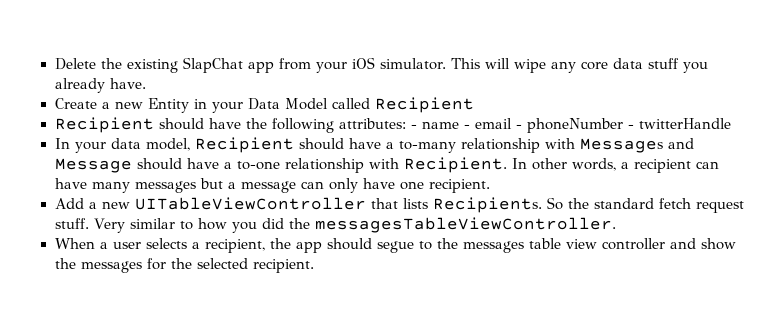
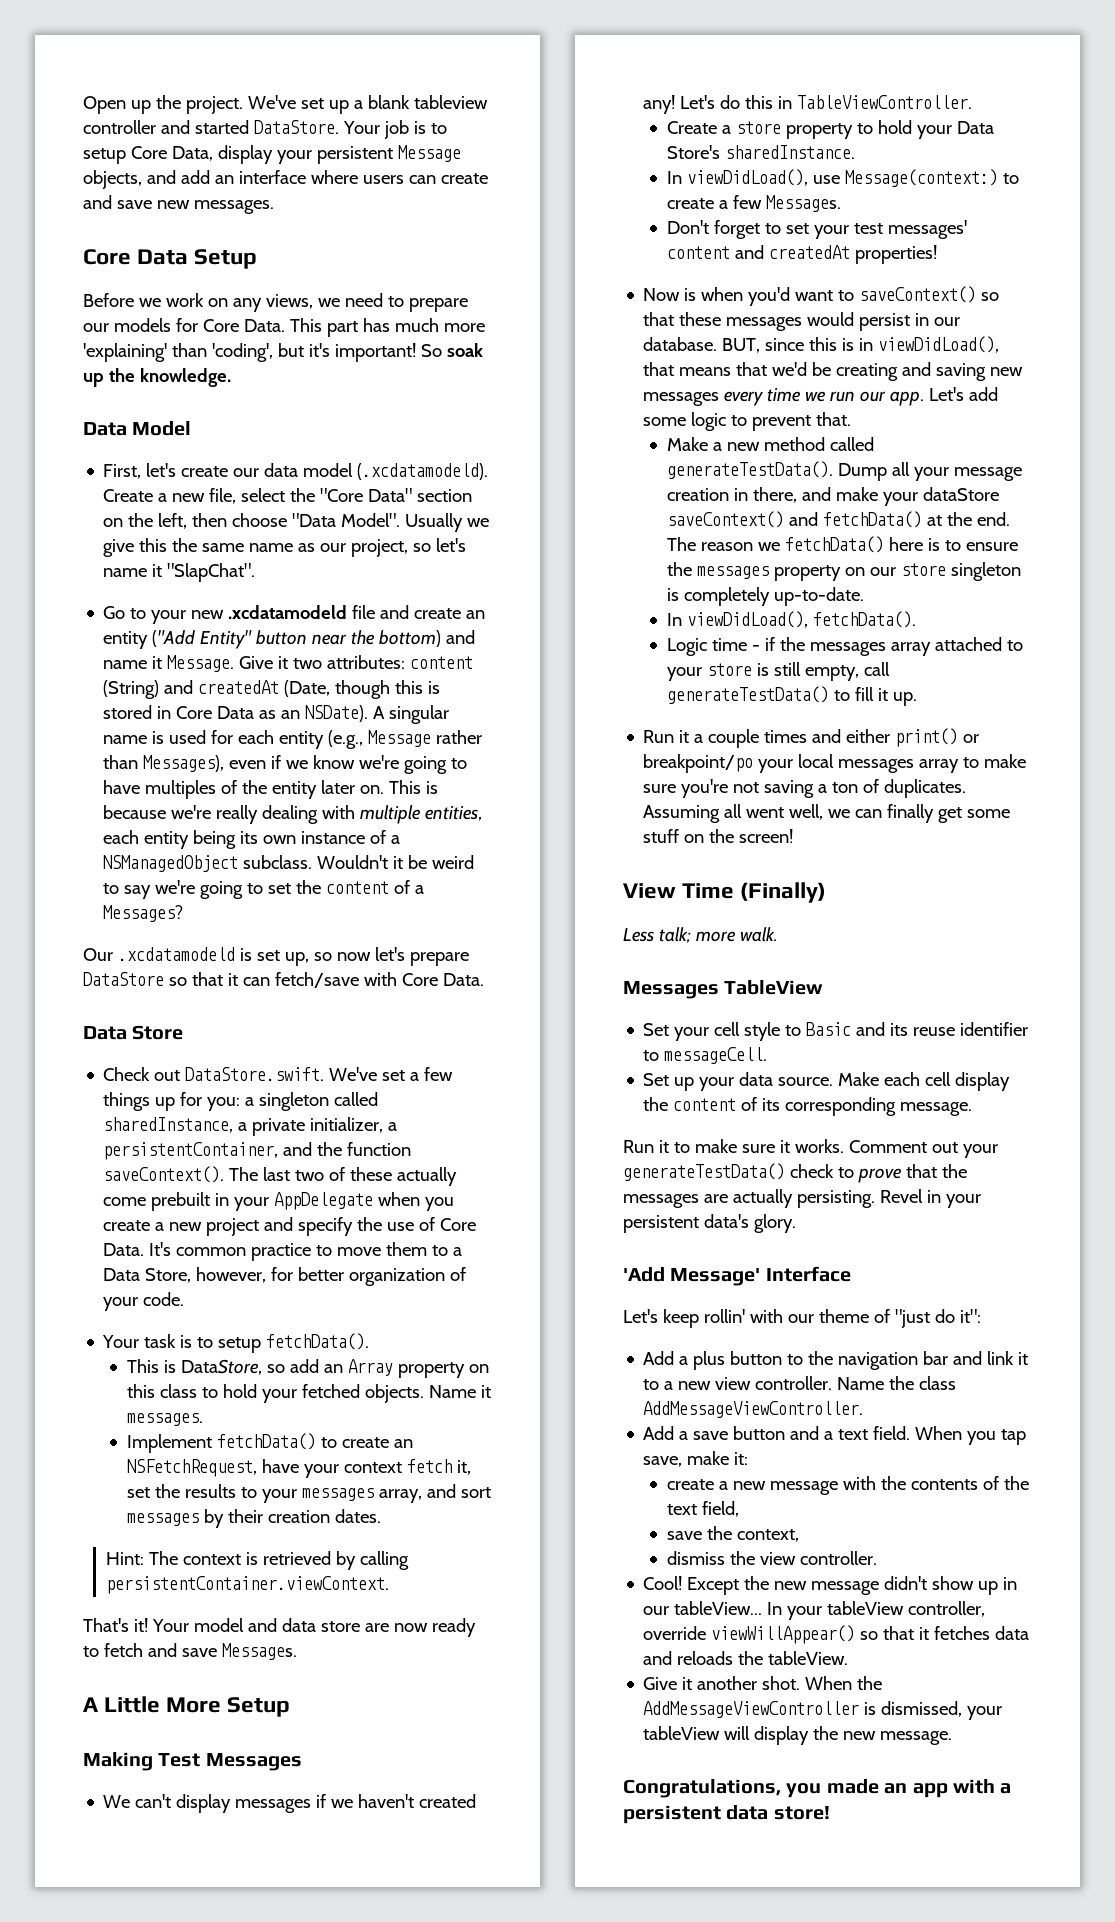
[54,57,709,73] [54,78,146,93] [54,97,474,113] [54,117,731,133] [54,137,694,153] [54,157,719,173] [54,178,490,193] [54,197,744,213] [54,217,617,233] [54,238,736,253] [54,258,314,273] Delete the existing SlapChat app from your iOS simulator. This will wipe any core data stuff you already have. // Create a new Entity in your Data Model called Recipient // Recipient should have the following attributes: - name - email - phoneNumber - twitterHandle // In your data model, Recipient should have a to-many relationship with Messages and Message should have a to-one relationship with Recipient. In other words, a recipient can have many messages but a message can only have one recipient. // Add a new UITableViewController that lists Recipients. So the standard fetch request stuff. Very similar to how you did the messagesTableViewController. // When a user selects a recipient, the app should segue to the messages table view controller and show the messages for the selected recipient. -> [83,95,488,114] [83,120,447,139] [83,145,461,164] [83,170,488,189] [83,195,274,214] [83,249,258,269] [83,293,468,312] [83,318,485,337] [83,343,483,362] [83,368,231,387] [83,421,192,436] [103,463,489,480] [103,488,473,504] [103,513,490,532] [103,538,467,557] [103,563,256,582] [103,605,486,624] [103,630,476,649] [103,655,474,672] [103,680,441,699] [103,705,450,724] [103,730,483,749] [103,755,468,774] [103,780,439,799] [103,805,483,824] [103,830,401,849] [103,855,475,872] [103,880,425,899] [103,905,184,922] [83,947,469,966] [83,972,484,988] [83,1025,184,1040] [103,1067,454,1081] [103,1092,379,1111] [103,1117,398,1136] [103,1142,412,1160] [103,1166,458,1186] [103,1192,455,1211] [103,1217,477,1236] [103,1242,463,1261] [103,1267,467,1286] [103,1292,185,1311] [102,1333,370,1353] [126,1359,489,1378] [126,1384,491,1403] [126,1413,203,1426] [126,1433,413,1453] [126,1459,471,1478] [126,1484,491,1503] [126,1509,381,1528] [106,1551,410,1570] [106,1576,390,1594] [83,1618,476,1637] [83,1643,297,1660] [83,1696,291,1717] [83,1752,302,1771] [103,1794,477,1813] [643,95,973,114] [666,120,994,139] [666,145,855,159] [666,169,1019,187] [666,195,841,212] [666,220,967,239] [666,245,937,264] [643,286,1000,306] [643,312,961,331] [643,336,1000,353] [643,362,1024,381] [643,387,999,406] [643,412,852,431] [666,437,874,451] [666,461,1022,481] [666,487,999,506] [666,511,1010,528] [666,536,1018,553] [666,562,1021,581] [666,587,864,606] [666,611,916,628] [666,637,1023,656] [666,662,890,681] [666,686,917,706] [643,728,980,748] [643,754,1027,773] [643,779,967,798] [643,804,1011,823] [643,829,794,843] [623,882,827,903] [623,927,778,944] [623,980,824,999] [643,1022,1029,1041] [643,1047,768,1064] [643,1072,1011,1091] [643,1097,973,1116] [623,1139,998,1158] [623,1163,967,1183] [623,1189,981,1208] [623,1214,796,1233] [623,1266,851,1286] [623,1309,981,1328] [643,1351,1029,1370] [643,1376,957,1390] [643,1401,864,1418] [643,1426,1027,1445] [643,1451,749,1467] [666,1476,1029,1495] [666,1501,739,1517] [666,1526,799,1542] [666,1551,877,1565] [643,1576,1018,1595] [643,1601,986,1620] [643,1625,1030,1644] [643,1651,849,1665] [643,1676,883,1690] [643,1701,1003,1720] [643,1726,953,1745] [623,1779,1012,1798] [623,1805,830,1824] Open up the project. We've set up a blank tableview controller and started DataStore. Your job is to setup Core Data, display your persistent Message objects, and add an interface where users can create and save new messages. // Core Data Setup // Before we work on any views, we need to prepare our models for Core Data. This part has much more 'explaining' than 'coding', but it's important! So soak up the knowledge. // Data Model // First, let's create our data model (.xcdatamodeld). Create a new file, select the "Core Data" section on the left, then choose "Data Model". Usually we give this the same name as our project, so let's name it "SlapChat". // Go to your new .xcdatamodeld file and create an entity ("Add Entity" button near the bottom) and name it Message. Give it two attributes: content (String) and createdAt (Date, though this is stored in Core Data as an NSDate). A singular name is used for each entity (e.g., Message rather than Messages), even if we know we're going to have multiples of the entity later on. This is because we're really dealing with multiple entities, each entity being its own instance of a NSManagedObject subclass. Wouldn't it be weird to say we're going to set the content of a Messages? // Our .xcdatamodeld is set up, so now let's prepare DataStore so that it can fetch/save with Core Data. // Data Store // Check out DataStore.swift. We've set a few things up for you: a singleton called sharedInstance, a private initializer, a persistentContainer, and the function saveContext(). The last two of these actually come prebuilt in your AppDelegate when you create a new project and specify the use of Core Data. It's common practice to move them to a Data Store, however, for better organization of your code. // Your task is to setup fetchData(). // This is DataStore, so add an Array property on this class to hold your fetched objects. Name it messages. // Implement fetchData() to create an NSFetchRequest, have your context fetch it, set the results to your messages array, and sort messages by their creation dates. // Hint: The context is retrieved by calling persistentContainer.viewContext. // That's it! Your model and data store are now ready to fetch and save Messages. // A Little More Setup // Making Test Messages // We can't display messages if we haven't created any! Let's do this in TableViewController. // Create a store property to hold your Data Store's sharedInstance. // In viewDidLoad(), use Message(context:) to create a few Messages. // Don't forget to set your test messages' content and createdAt properties! // Now is when you'd want to saveContext() so that these messages would persist in our database. BUT, since this is in viewDidLoad(), that means that we'd be creating and saving new messages every time we run our app. Let's add some logic to prevent that. // Make a new method called generateTestData(). Dump all your message creation in there, and make your dataStore saveContext() and fetchData() at the end. The reason we fetchData() here is to ensure the messages property on our store singleton is completely up-to-date. // In viewDidLoad(), fetchData(). // Logic time - if the messages array attached to your store is still empty, call generateTestData() to fill it up. // Run it a couple times and either print() or breakpoint/po your local messages array to make sure you're not saving a ton of duplicates. Assuming all went well, we can finally get some stuff on the screen! // View Time (Finally) // Less talk; more walk. // Messages TableView // Set your cell style to Basic and its reuse identifier to messageCell. // Set up your data source. Make each cell display the content of its corresponding message. // Run it to make sure it works. Comment out your generateTestData() check to prove that the messages are actually persisting. Revel in your persistent data's glory. // 'Add Message' Interface // Let's keep rollin' with our theme of "just do it": // Add a plus button to the navigation bar and link it to a new view controller. Name the class AddMessageViewController. // Add a save button and a text field. When you tap save, make it: // create a new message with the contents of the text field, // save the context, // dismiss the view controller. // Cool! Except the new message didn't show up in our tableView... In your tableView controller, override viewWillAppear() so that it fetches data and reloads the tableView. // Give it another shot. When the AddMessageViewController is dismissed, your tableView will display the new message. // Congratulations, you made an app with a persistent data store!

